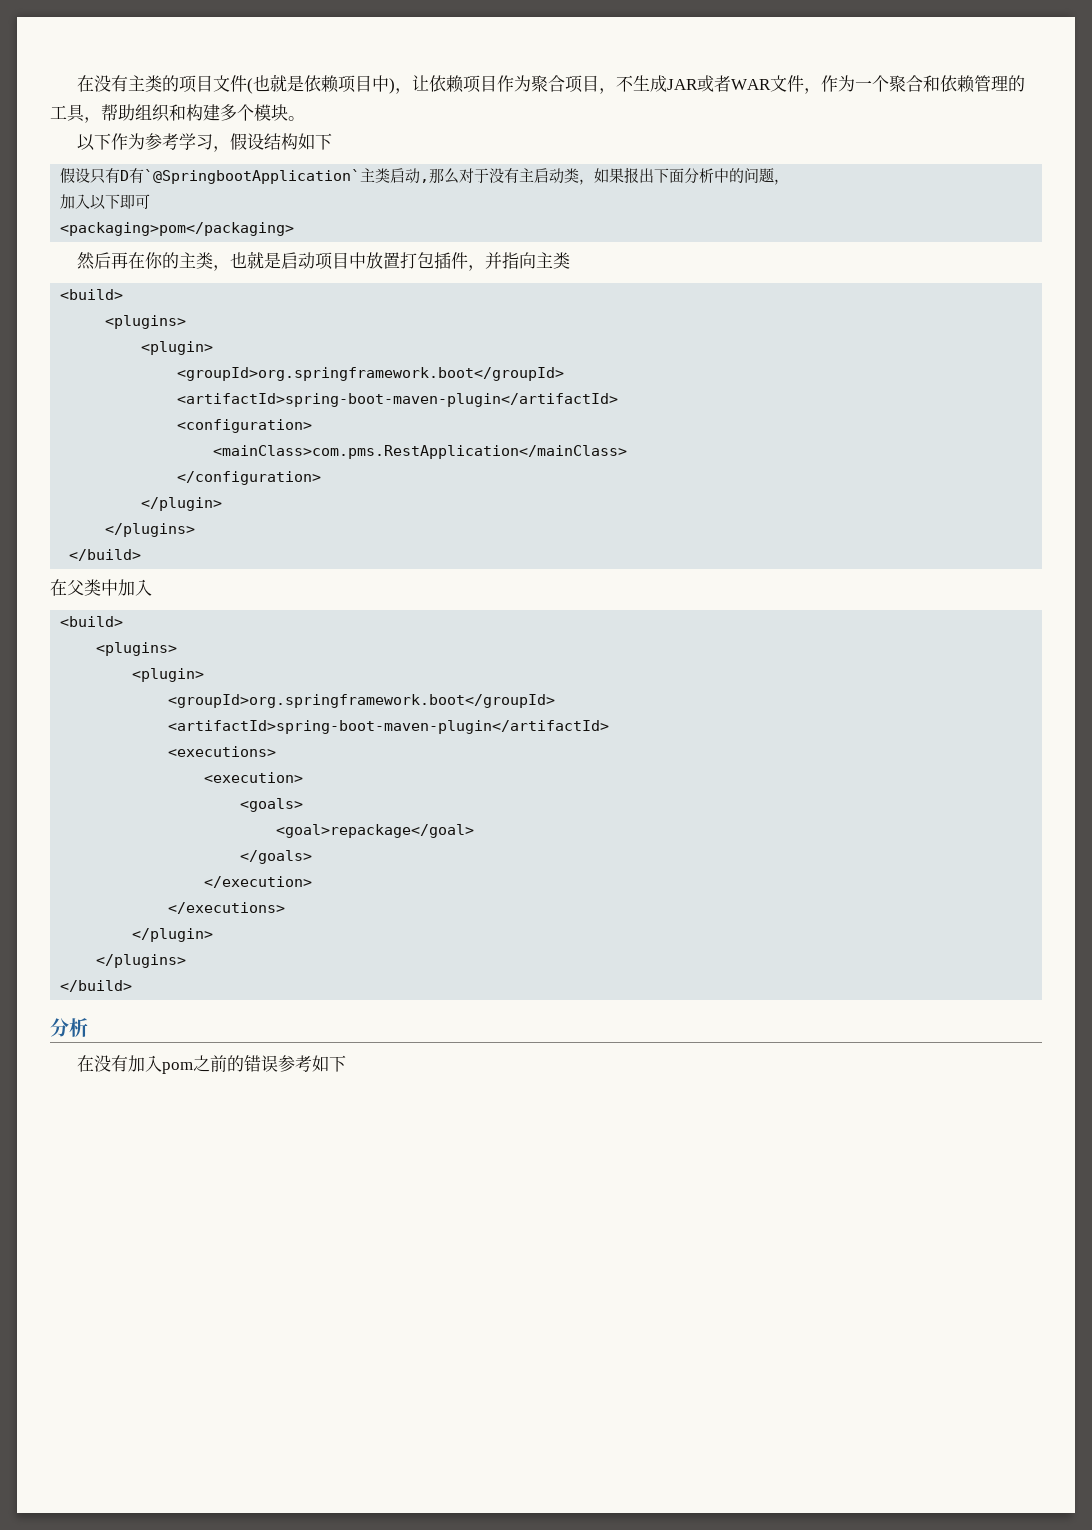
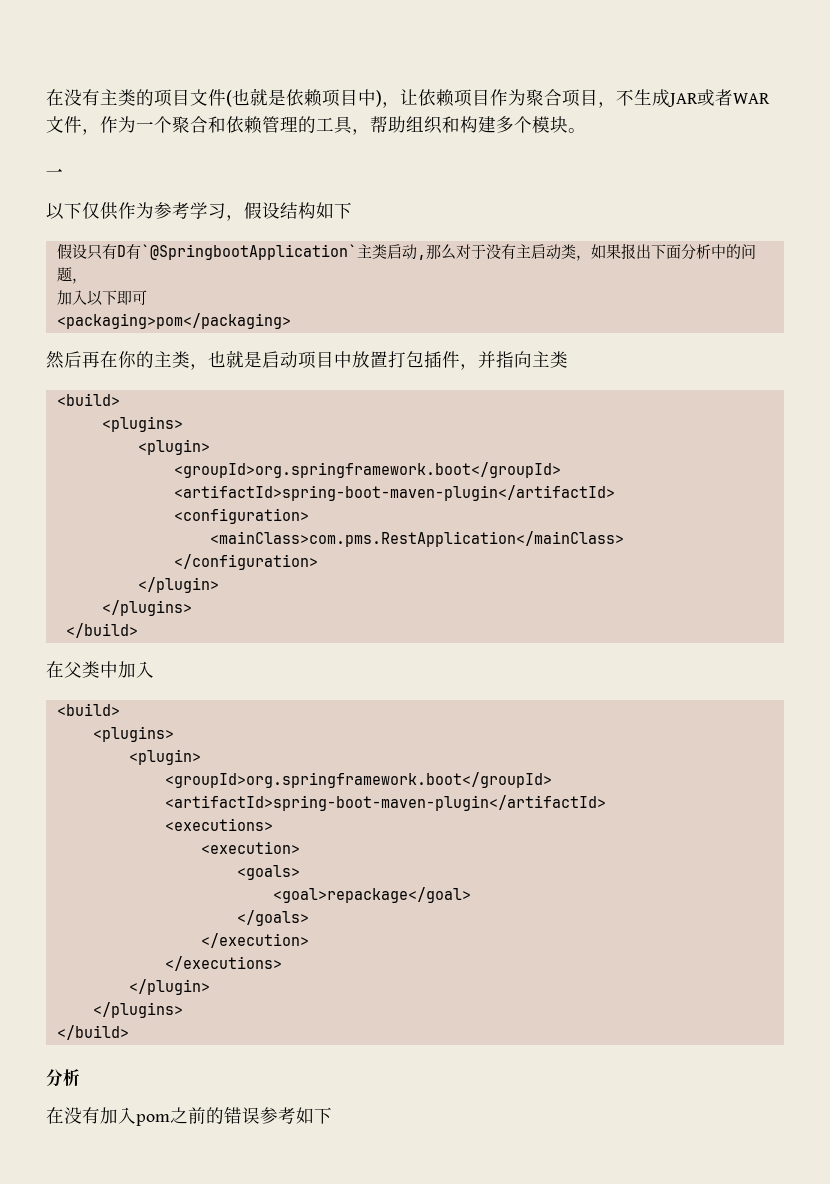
[77,133,112,151] // 以下 -> [46,168,63,178] [46,202,118,220] // 一 // 以下仅供

